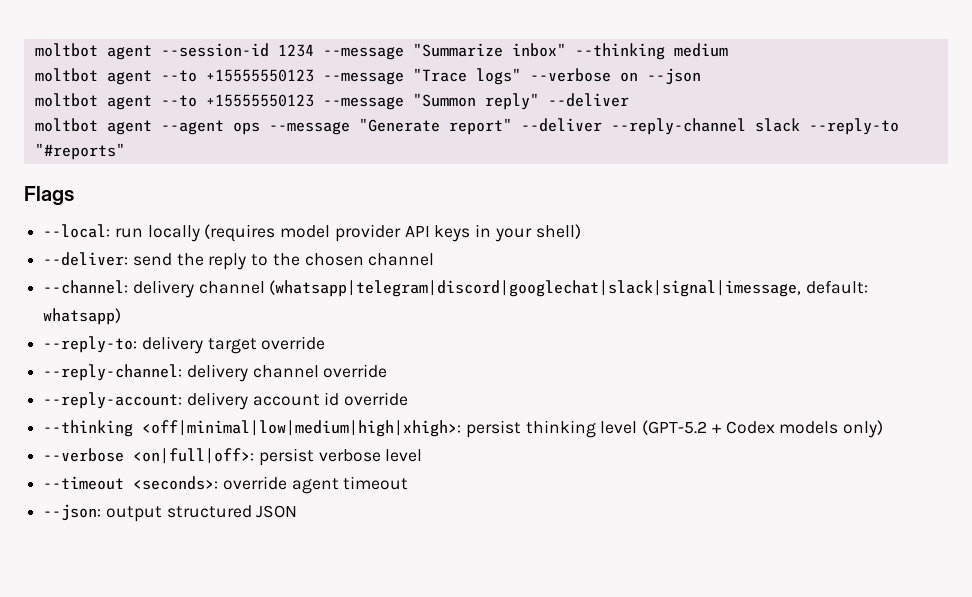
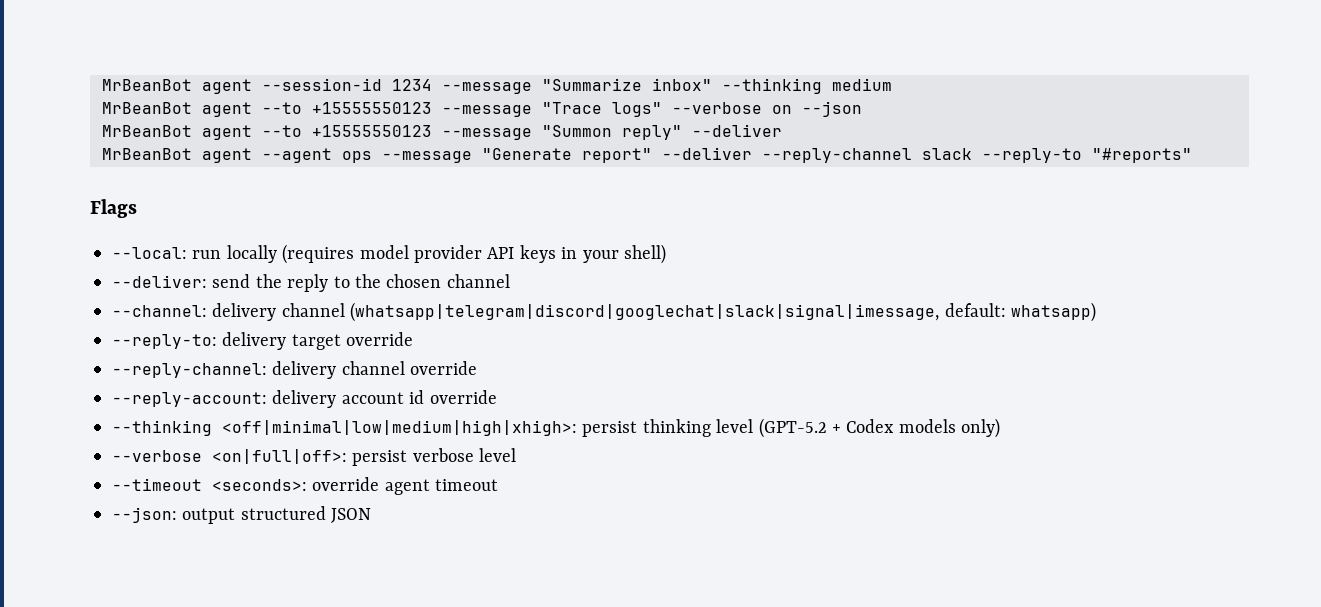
[34,43,98,57] moltbot -> [102,79,192,91] MrBeanBot
[34,68,98,82] moltbot -> [102,102,192,114] MrBeanBot
[34,93,98,107] moltbot -> [102,125,192,137] MrBeanBot
[34,118,98,132] moltbot -> [102,148,192,160] MrBeanBot

